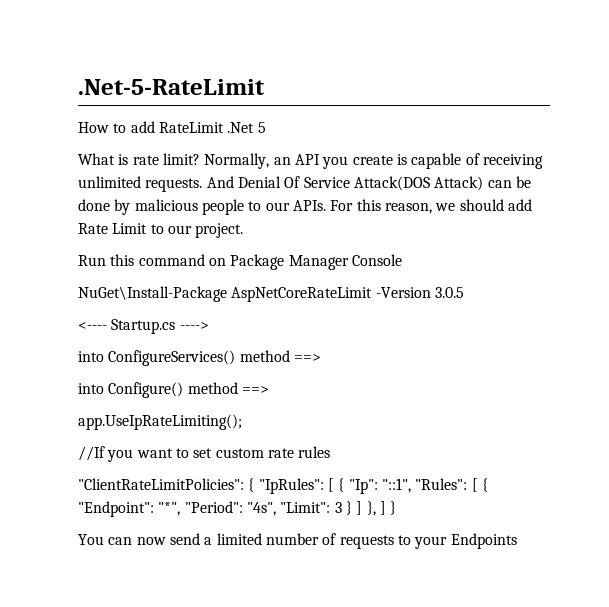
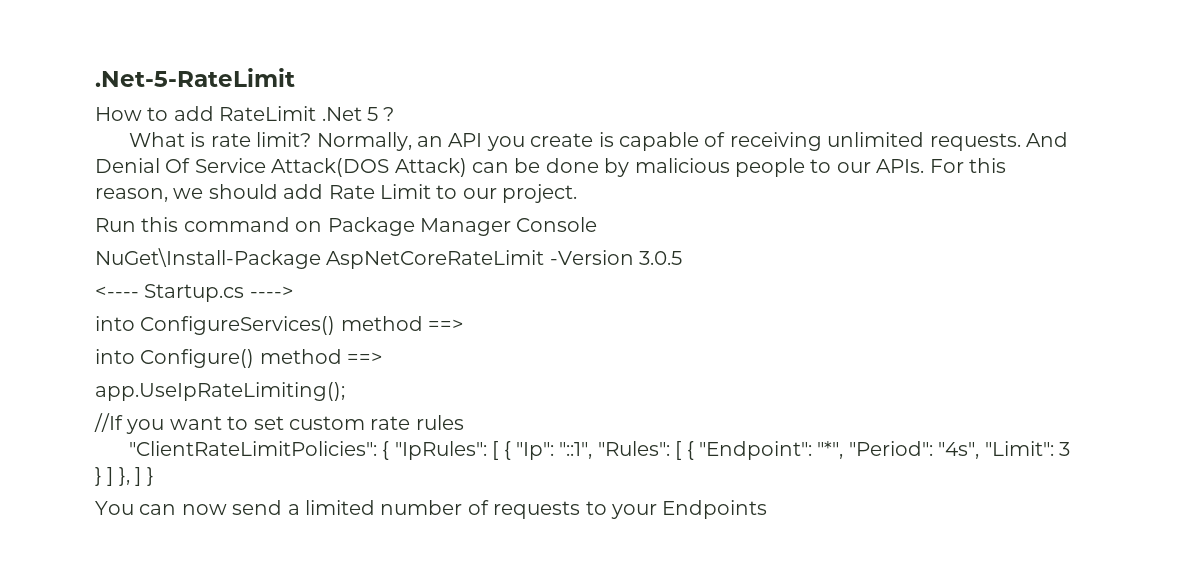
(266, 127) none -> [383,107,395,121] ?

